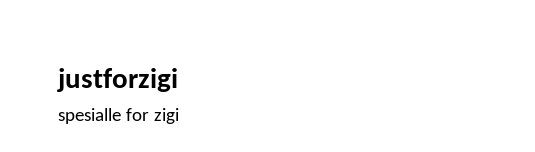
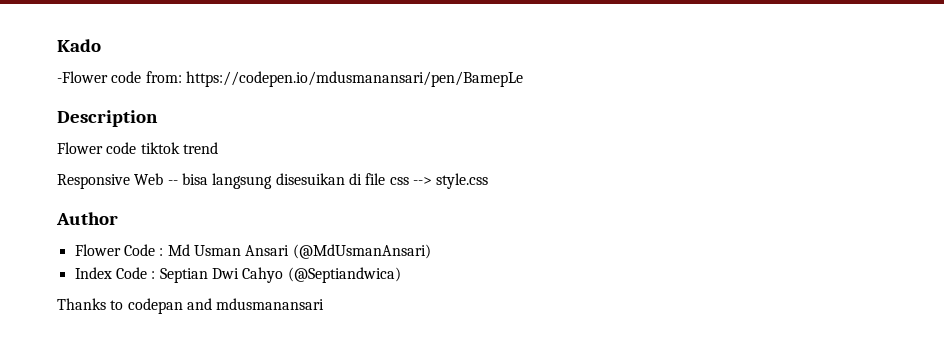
[57,68,178,92] [58,108,179,124] justforzigi // spesialle for zigi -> [57,39,101,52] [57,71,523,87] [57,110,158,127] [57,142,218,154] [57,173,489,189] [56,212,118,225] [74,244,431,259] [74,267,401,283] [57,298,325,314] Kado // -Flower code from: https://codepen.io/mdusmanansari/pen/BamepLe // Description // Flower code tiktok trend // Responsive Web -- bisa langsung disesuikan di file css --> style.css // Author // Flower Code : Md Usman Ansari (@MdUsmanAnsari) // Index Code : Septian Dwi Cahyo (@Septiandwica) // Thanks to codepan and mdusmanansari

